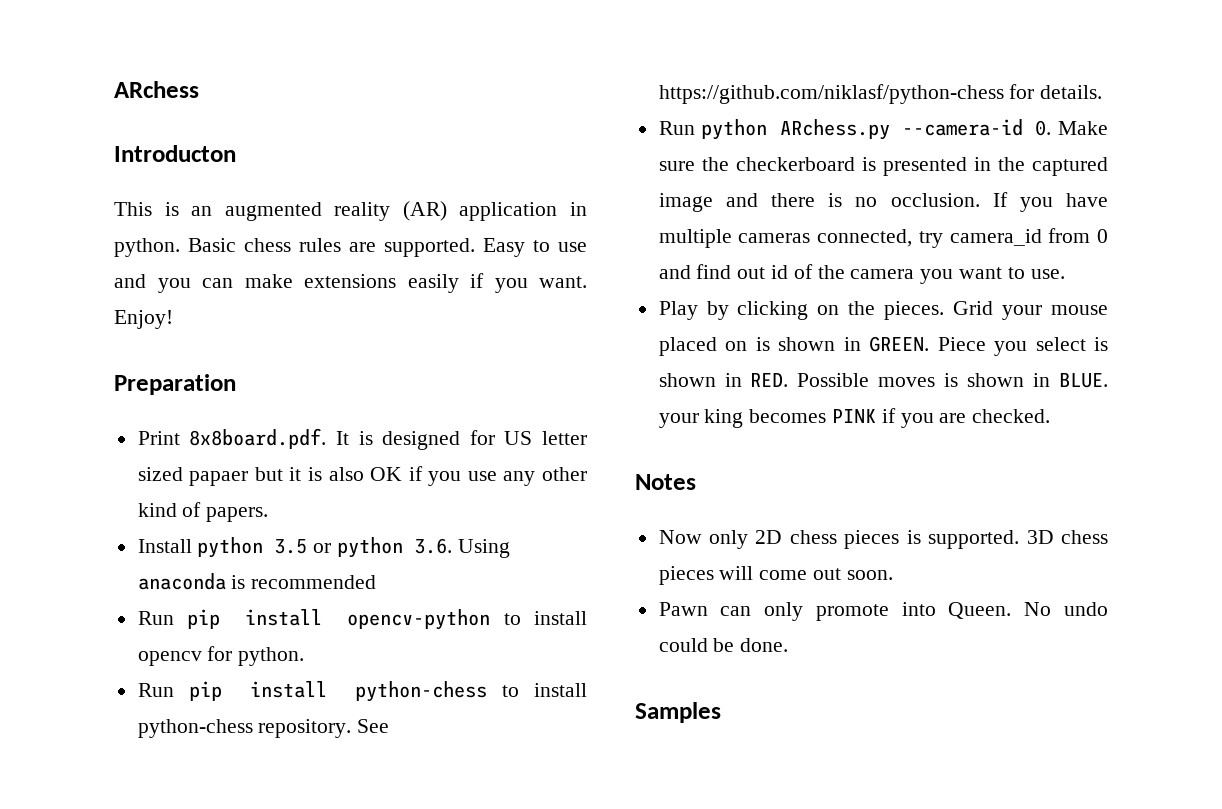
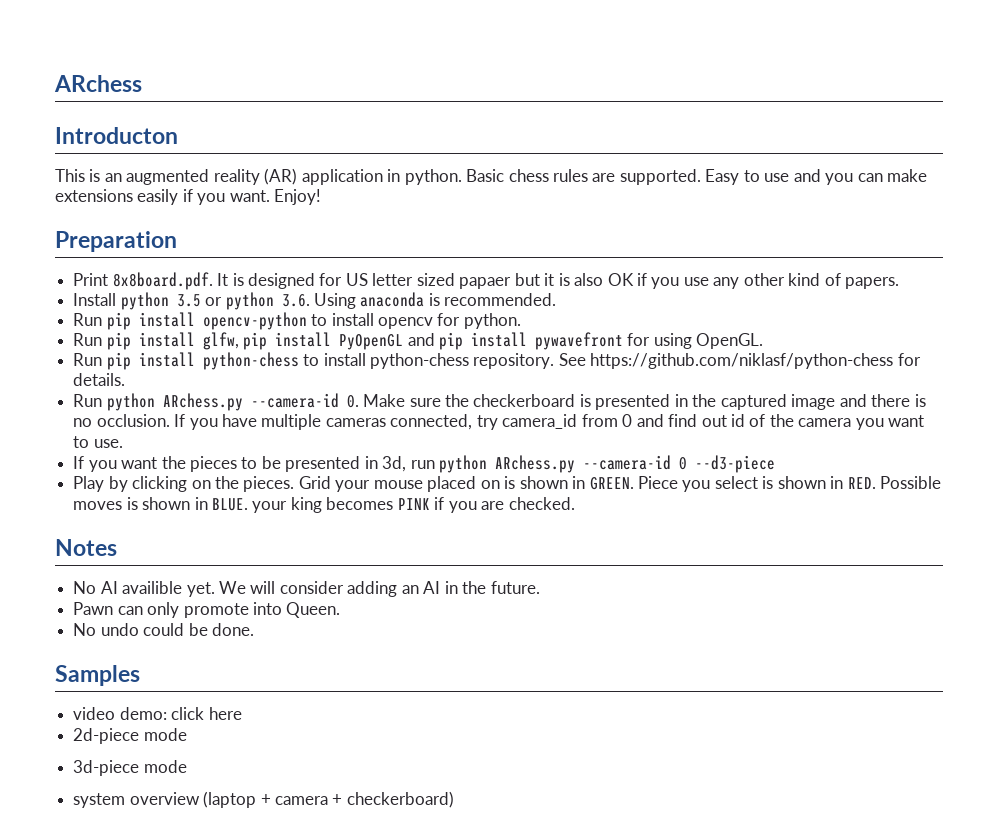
[251,575,377,589] recommended -> [444,293,557,306] recommended.
(305, 656) none -> [73,332,764,350] // Run pip install glfw, pip install PyOpenGL and pip install pywavefront for using OpenGL.
(1065, 274) none -> [73,455,776,473] // If you want the pieces to be presented in 3d, run python ARchess.py --camera-id 0 --d3-piece
[658,530,1108,549] [658,566,893,585] Now only 2D chess pieces is supported. 3D chess pieces will come out soon. -> [73,581,540,597] No AI availible yet. We will consider adding an AI in the future.
(1012, 610) none -> (341, 610) //
(721, 712) none -> [73,707,242,720] [73,728,187,744] [73,760,187,776] [73,791,454,808] // video demo: click here // 2d-piece mode // 3d-piece mode // system overview (laptop + camera + checkerboard)

